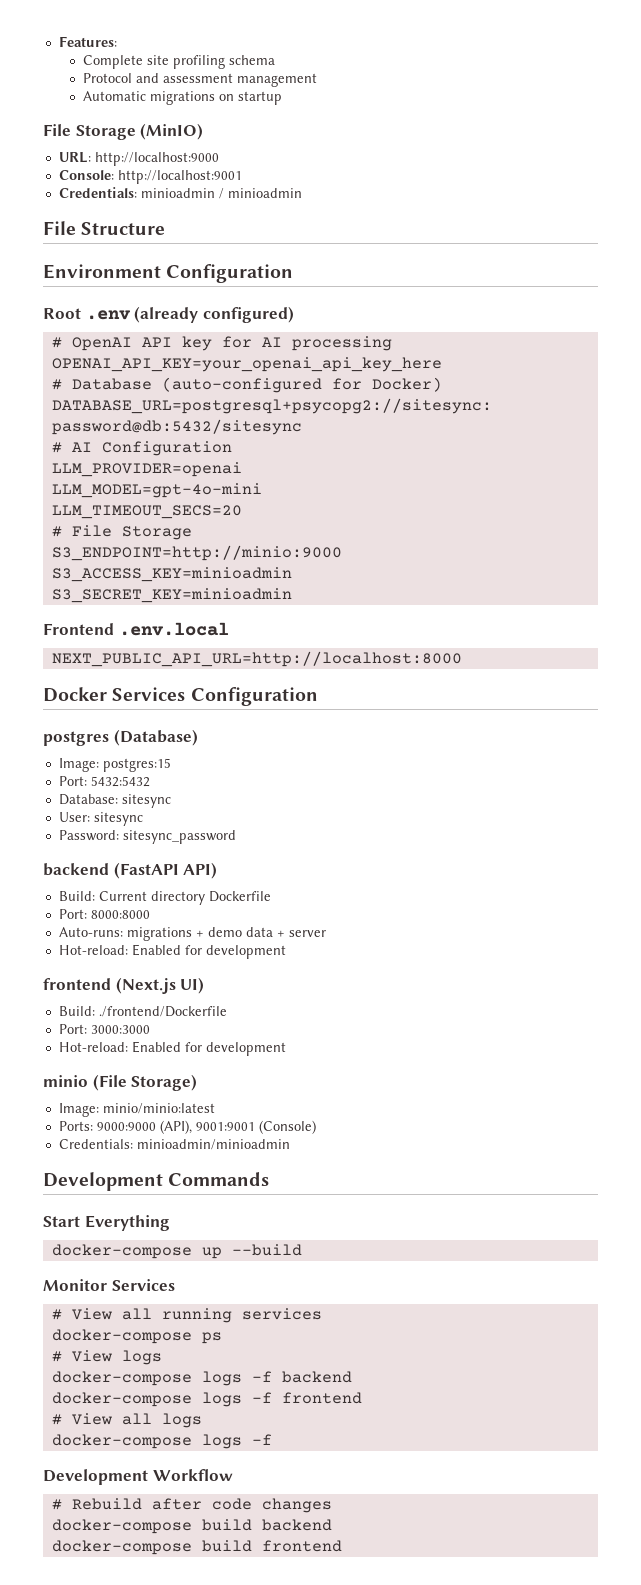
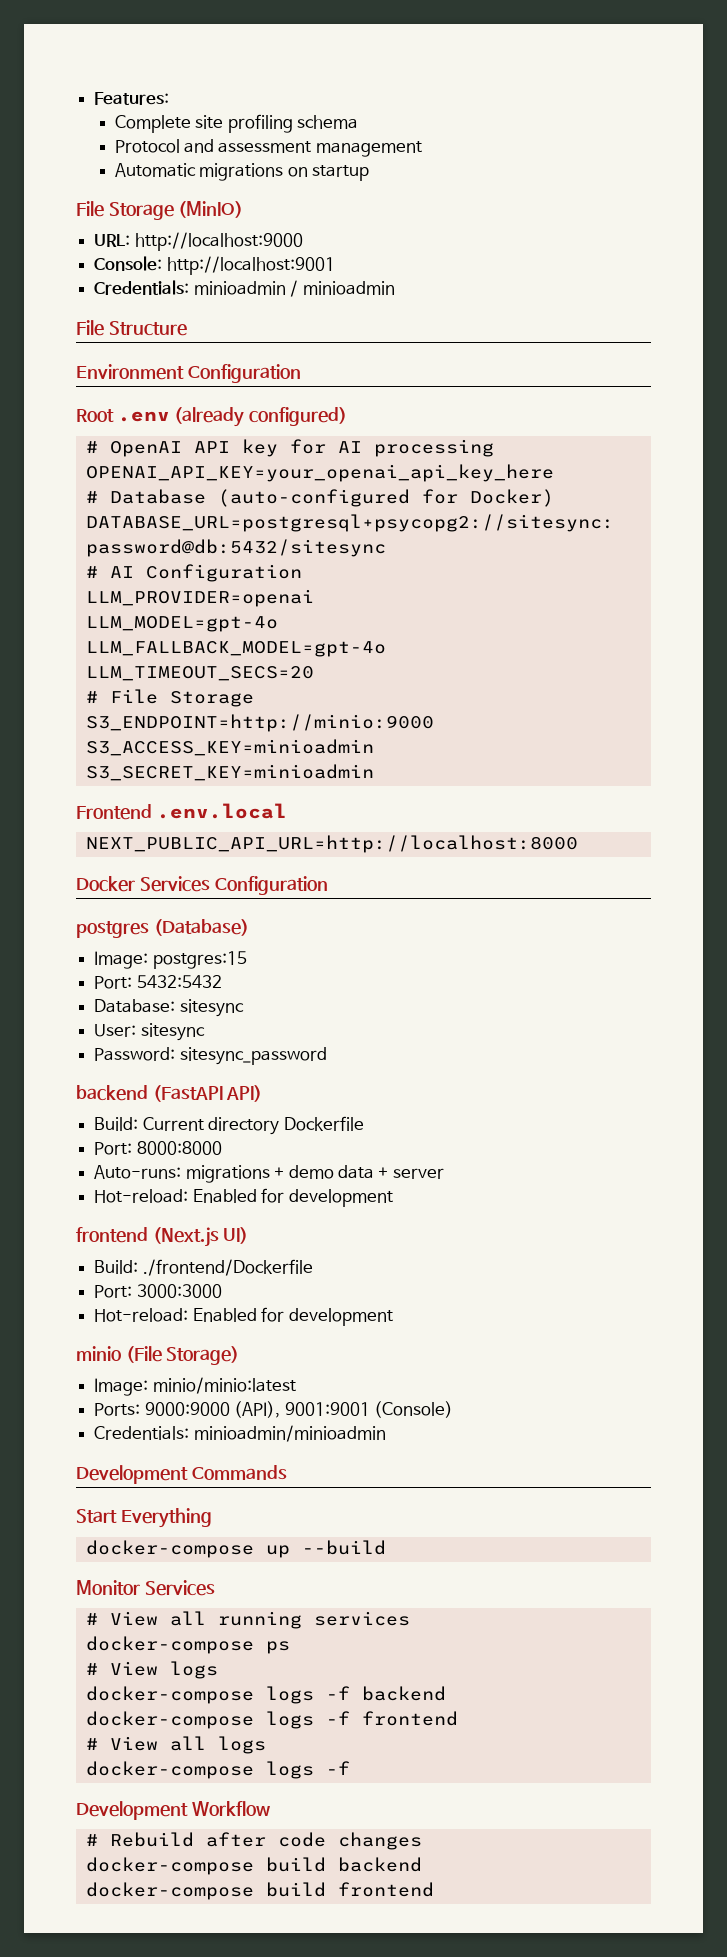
[51,483,262,498] LLM_MODEL=gpt-4o-mini -> [85,616,278,632] [85,641,386,657] LLM_MODEL=gpt-4o // LLM_FALLBACK_MODEL=gpt-4o

